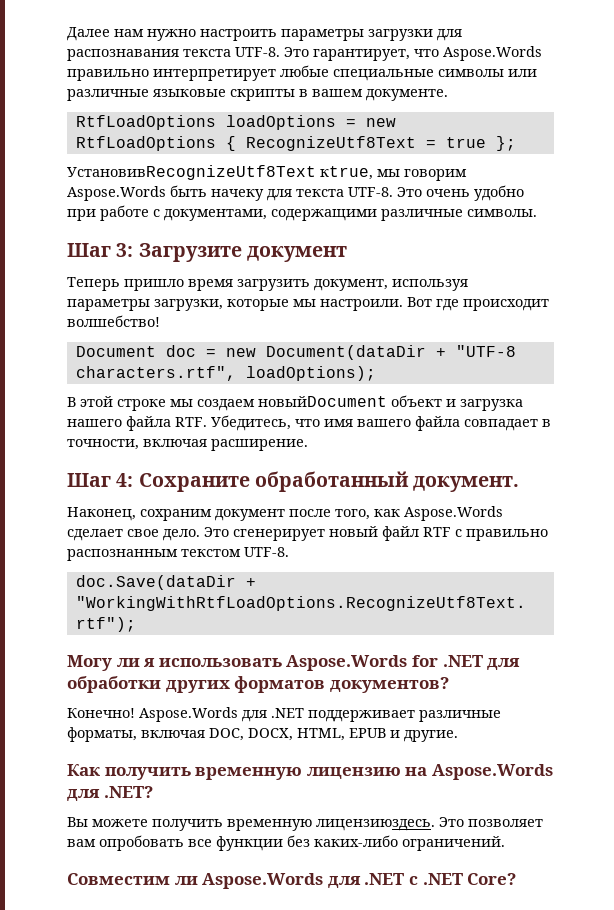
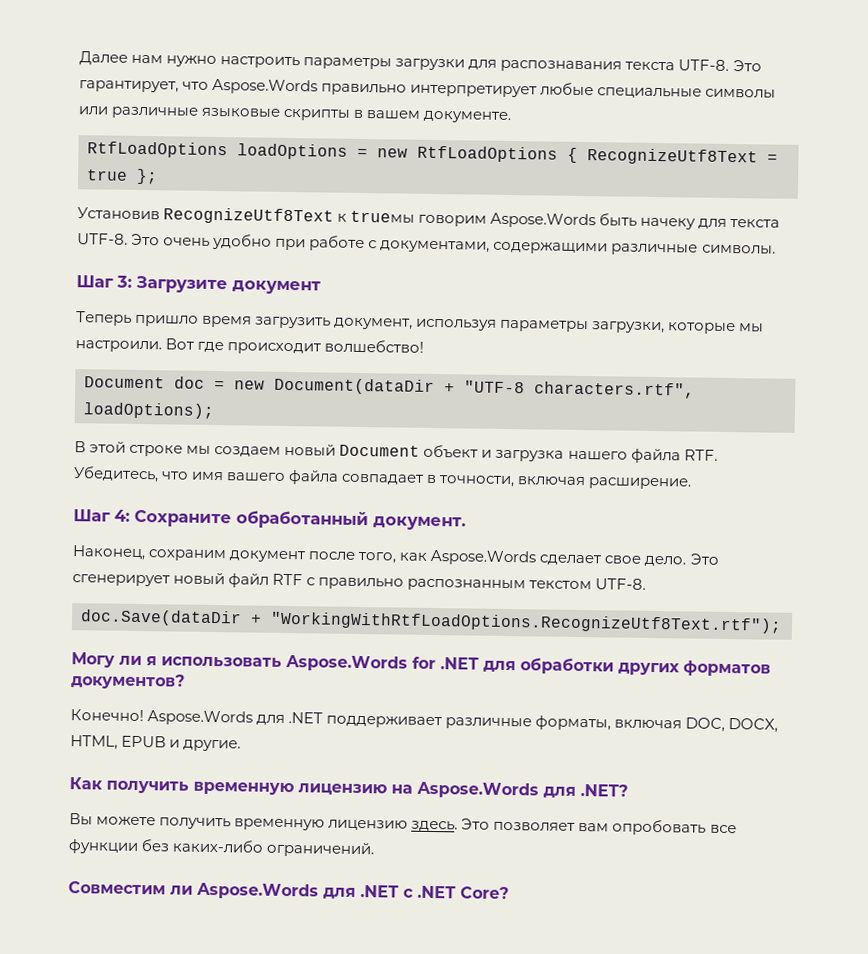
[67,165,400,180] УстановивRecognizeUtf8Text кtrue, мы -> [77,207,416,225] Установив RecognizeUtf8Text к trueмы
[258,396,387,407] новыйDocument -> [284,443,421,457] новый Document
[316,819,435,831] лицензиюздесь. -> [328,819,459,832] лицензию здесь.

